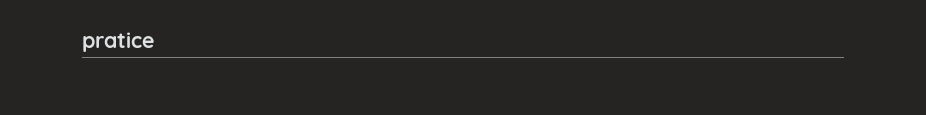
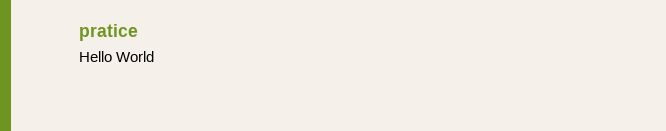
(154, 42) none -> [79,51,155,62] // Hello World

